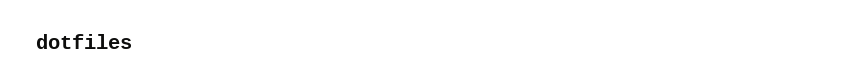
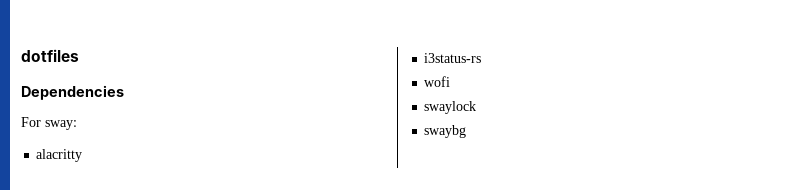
(132, 41) none -> [21,85,124,100] [21,117,77,130] [36,149,83,162] [424,53,482,63] [424,76,451,87] [424,101,477,114] [424,125,467,138] // Dependencies // For sway: // alacritty // i3status-rs // wofi // swaylock // swaybg

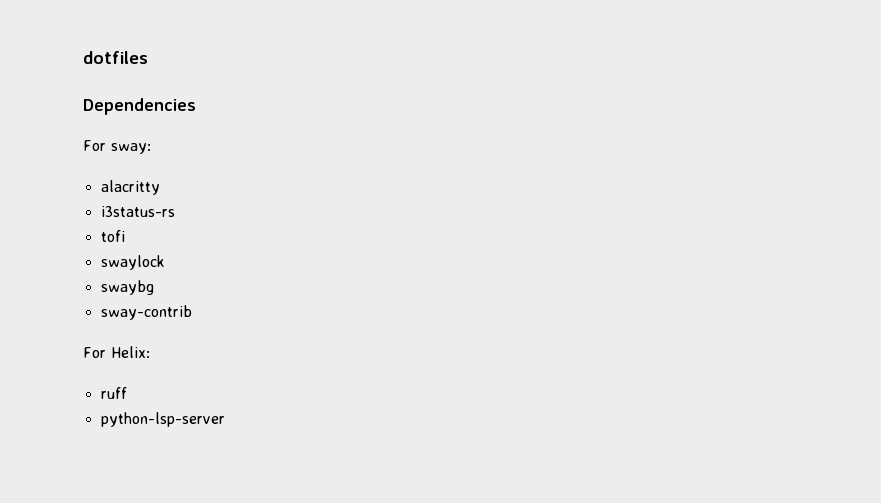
[424,76,451,87] wofi -> [100,230,125,242] tofi
(467, 131) none -> [100,305,192,320] [83,346,150,358] [100,387,127,399] [100,412,225,427] // sway-contrib // For Helix: // ruff // python-lsp-server

